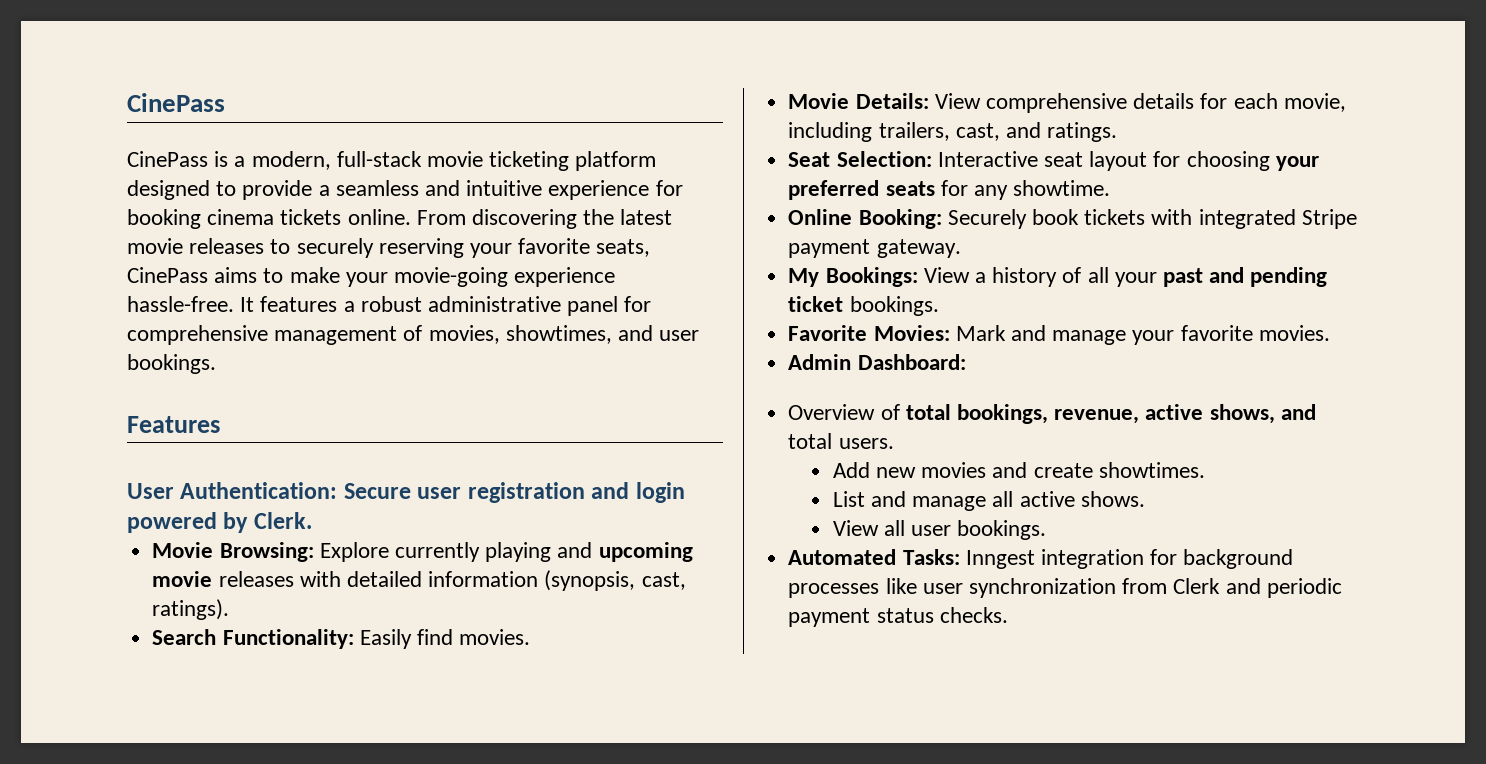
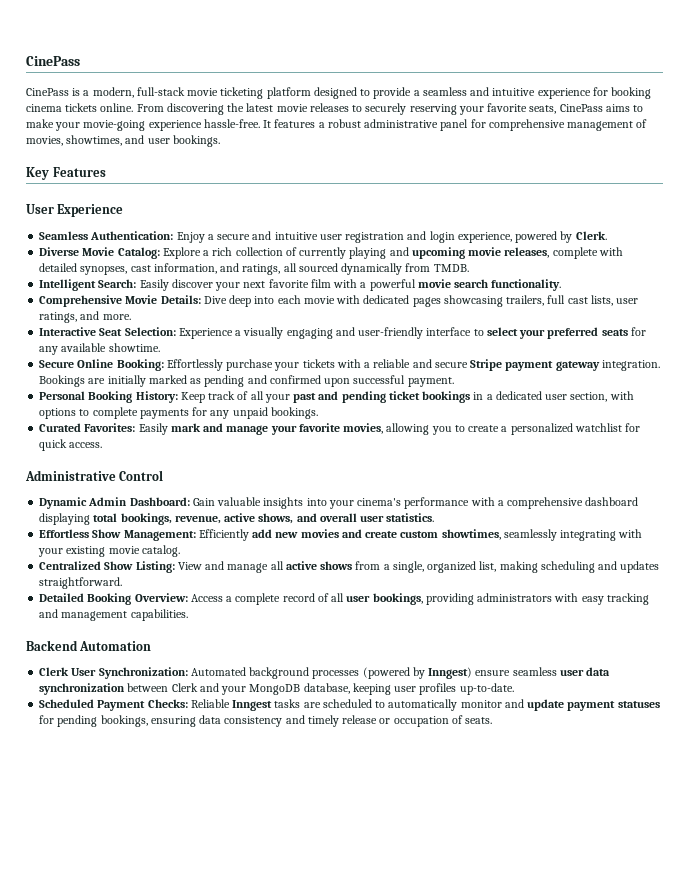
(216, 364) none -> [26,167,49,180] Key
[180,482,411,499] Authentication: Secure -> [57,204,124,217] [39,231,318,243] Experience // Seamless Authentication: Enjoy a secure and intuitive
(685, 492) none -> [457,232,512,243] experience,
[152,542,389,562] Movie Browsing: Explore -> [39,247,297,259] Diverse Movie Catalog: Explore a rich collection of
[218,570,686,591] [152,599,230,620] [152,629,531,649] [788,93,1346,113] [788,122,1118,142] [788,151,1270,171] releases with detailed information (synopsis, cast, ratings). // Search Functionality: Easily find movies. // Movie Details: View comprehensive details for each movie, including trailers, cast, and ratings. // Seat Selection: Interactive seat layout for choosing -> [504,247,623,259] [39,263,469,275] [39,279,562,291] [39,295,639,307] [39,311,131,323] [39,327,518,339] releases, complete with detailed synopses, cast information, and ratings, all sourced dynamically from TMDB. // Intelligent Search: Easily discover your next favorite film with a powerful movie search functionality. // Comprehensive Movie Details: Dive deep into each movie with dedicated pages showcasing trailers, full cast lists, user ratings, and more. // Interactive Seat Selection: Experience a visually engaging and user-friendly interface to select
(1008, 192) none -> [61,343,107,352] available
(1111, 188) none -> [39,360,75,368] Secure
[947,209,1357,229] [788,239,961,258] [788,267,1058,287] Securely book tickets with integrated Stripe payment gateway. // My Bookings: View a history -> [166,359,660,371] [39,375,454,387] [39,391,236,403] Effortlessly purchase your tickets with a reliable and secure Stripe payment gateway integration. Bookings are initially marked as pending and confirmed upon successful payment. // Personal Booking History: Keep track
[849,296,939,316] [788,325,1330,345] [788,354,966,370] [788,404,900,420] bookings. // Favorite Movies: Mark and manage your favorite movies. // Admin Dashboard: // Overview of -> [422,391,634,403] [39,407,318,419] [39,423,641,435] [39,439,103,451] [25,470,164,481] [39,497,639,509] [39,513,91,525] bookings in a dedicated user section, with options to complete payments for any unpaid bookings. // Curated Favorites: Easily mark and manage your favorite movies, allowing you to create a personalized watchlist for quick access. // Administrative Control // Dynamic Admin Dashboard: Gain valuable insights into your cinema's performance with a comprehensive dashboard displaying
[788,433,894,449] [832,462,1205,478] [832,491,1145,511] [832,520,1047,540] [788,549,1294,569] [788,578,1342,598] [788,607,1008,627] total users. // Add new movies and create showtimes. // List and manage all active shows. // View all user bookings. // Automated Tasks: Inngest integration for background processes like user synchronization from Clerk and periodic payment status checks. -> [319,513,435,522] [39,529,643,541] [38,545,180,557] [39,561,660,573] [39,577,123,589] [39,593,649,605] [39,609,188,621] [26,640,152,651] [39,667,611,679] [39,683,514,695] [39,699,660,711] [39,715,493,727] overall user statistics. // Effortless Show Management: Efficiently add new movies and create custom showtimes, seamlessly integrating with your existing movie catalog. // Centralized Show Listing: View and manage all active shows from a single, organized list, making scheduling and updates straightforward. // Detailed Booking Overview: Access a complete record of all user bookings, providing administrators with easy tracking and management capabilities. // Backend Automation // Clerk User Synchronization: Automated background processes (powered by Inngest) ensure seamless user data synchronization between Clerk and your MongoDB database, keeping user profiles up-to-date. // Scheduled Payment Checks: Reliable Inngest tasks are scheduled to automatically monitor and update payment statuses for pending bookings, ensuring data consistency and timely release or occupation of seats.

